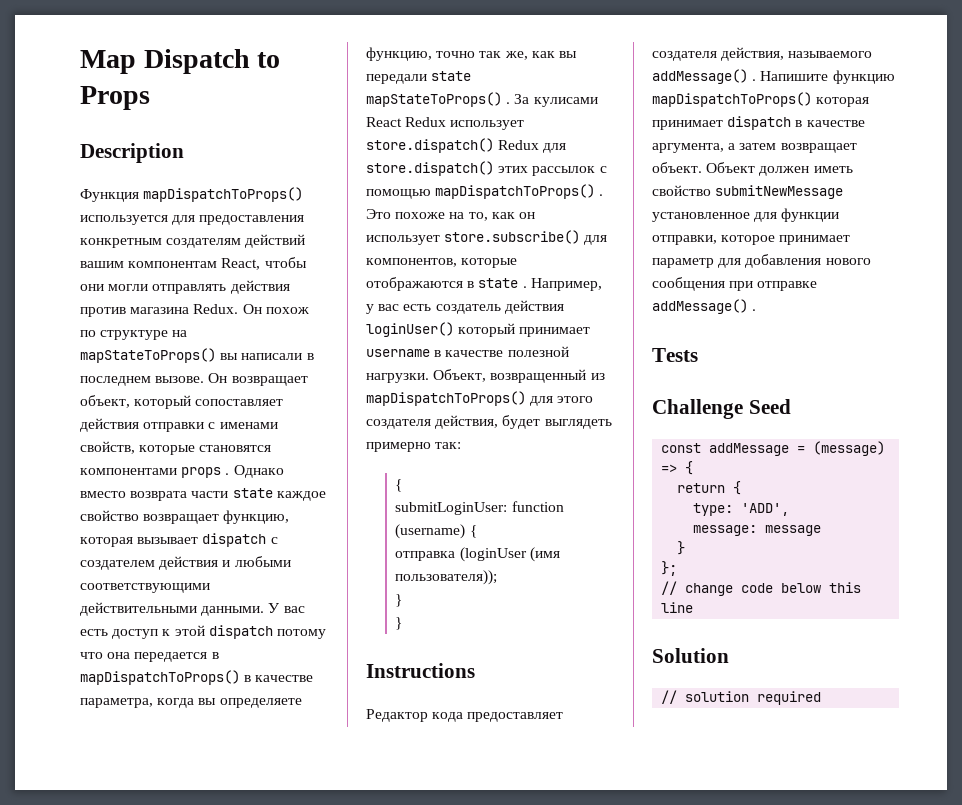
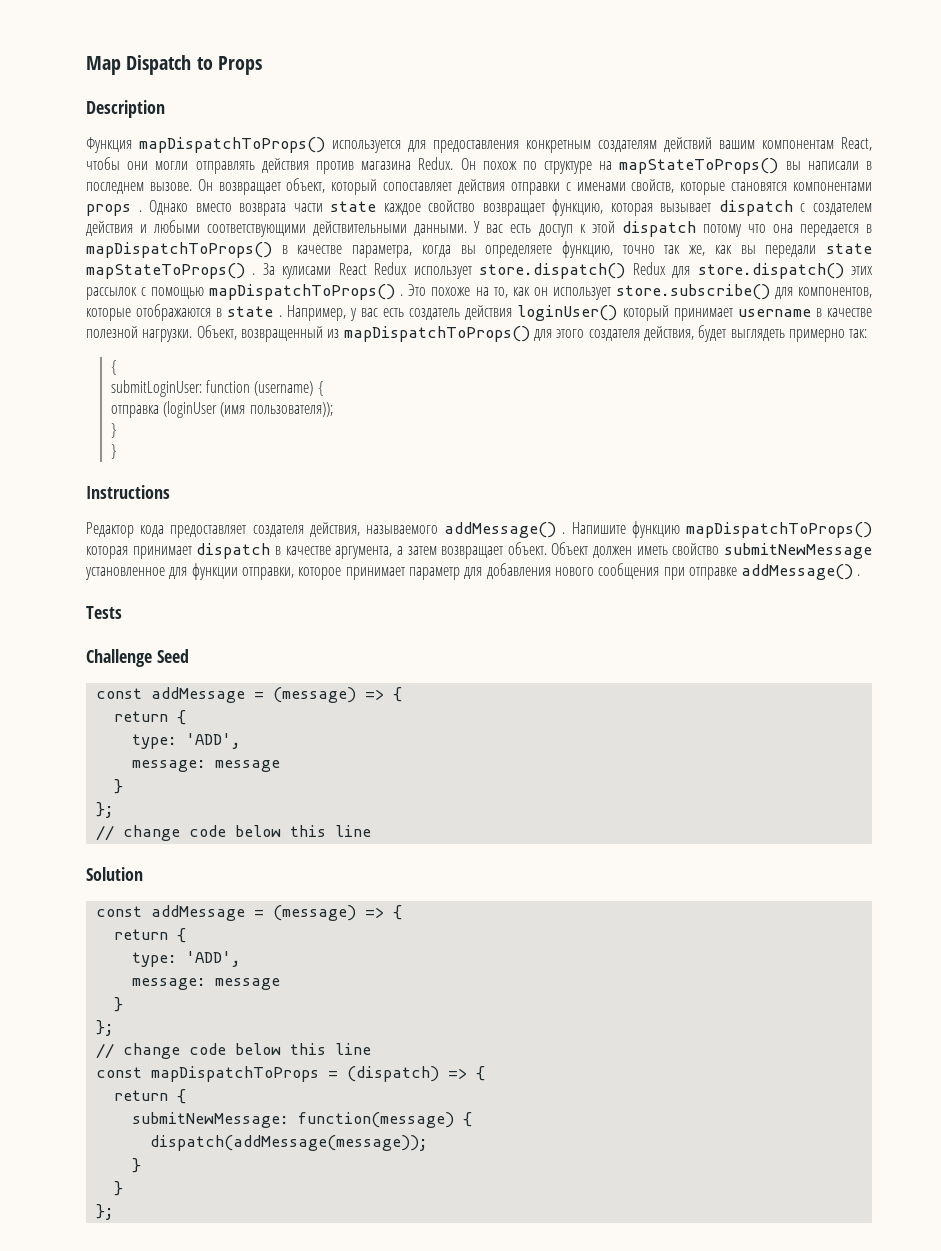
[661,690,822,705] // solution required -> [95,905,402,921] [113,928,186,943] [131,951,241,967] [131,978,280,990] [113,997,123,1012] [95,1020,114,1036] [95,1043,371,1059] [95,1066,485,1082] [113,1089,186,1104] [131,1112,472,1128] [149,1135,428,1151] [131,1158,141,1173] [113,1181,123,1196] [95,1204,114,1220] const addMessage = (message) => { // return { // type: 'ADD', // message: message // } // }; // // change code below this line // const mapDispatchToProps = (dispatch) => { // return { // submitNewMessage: function(message) { // dispatch(addMessage(message)); // } // } // };

